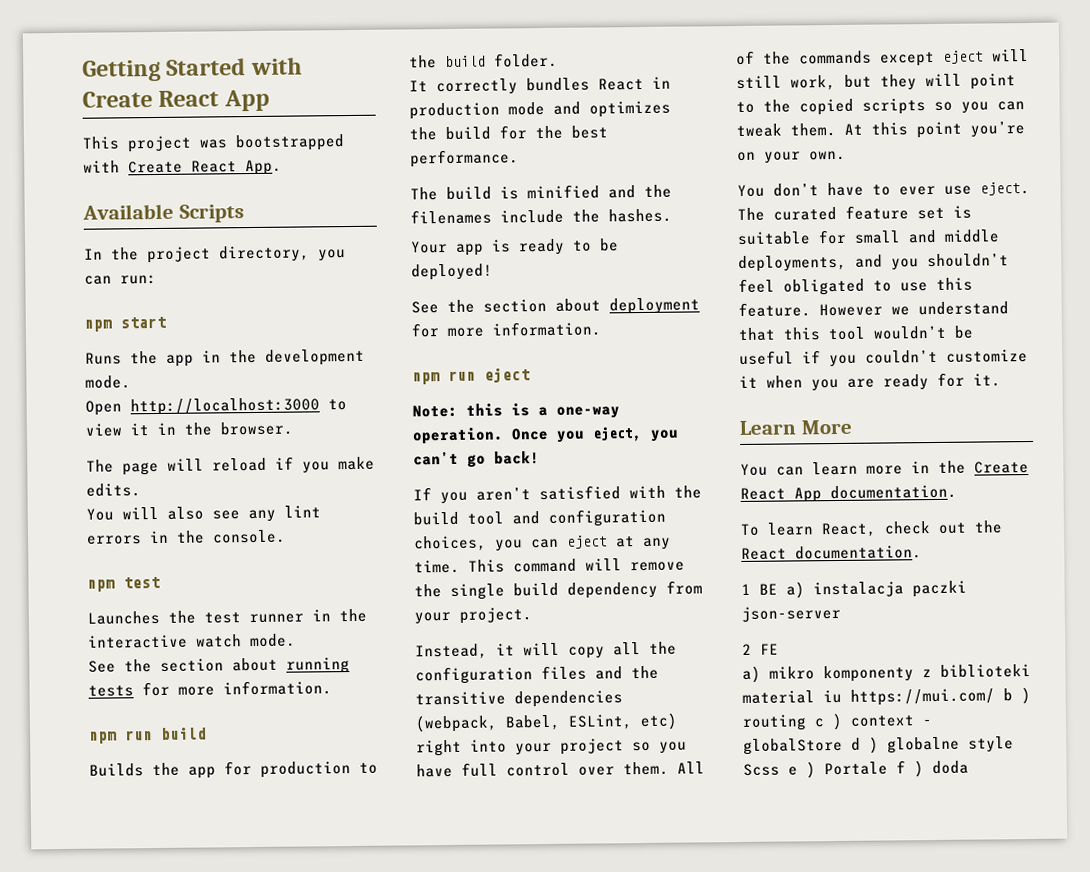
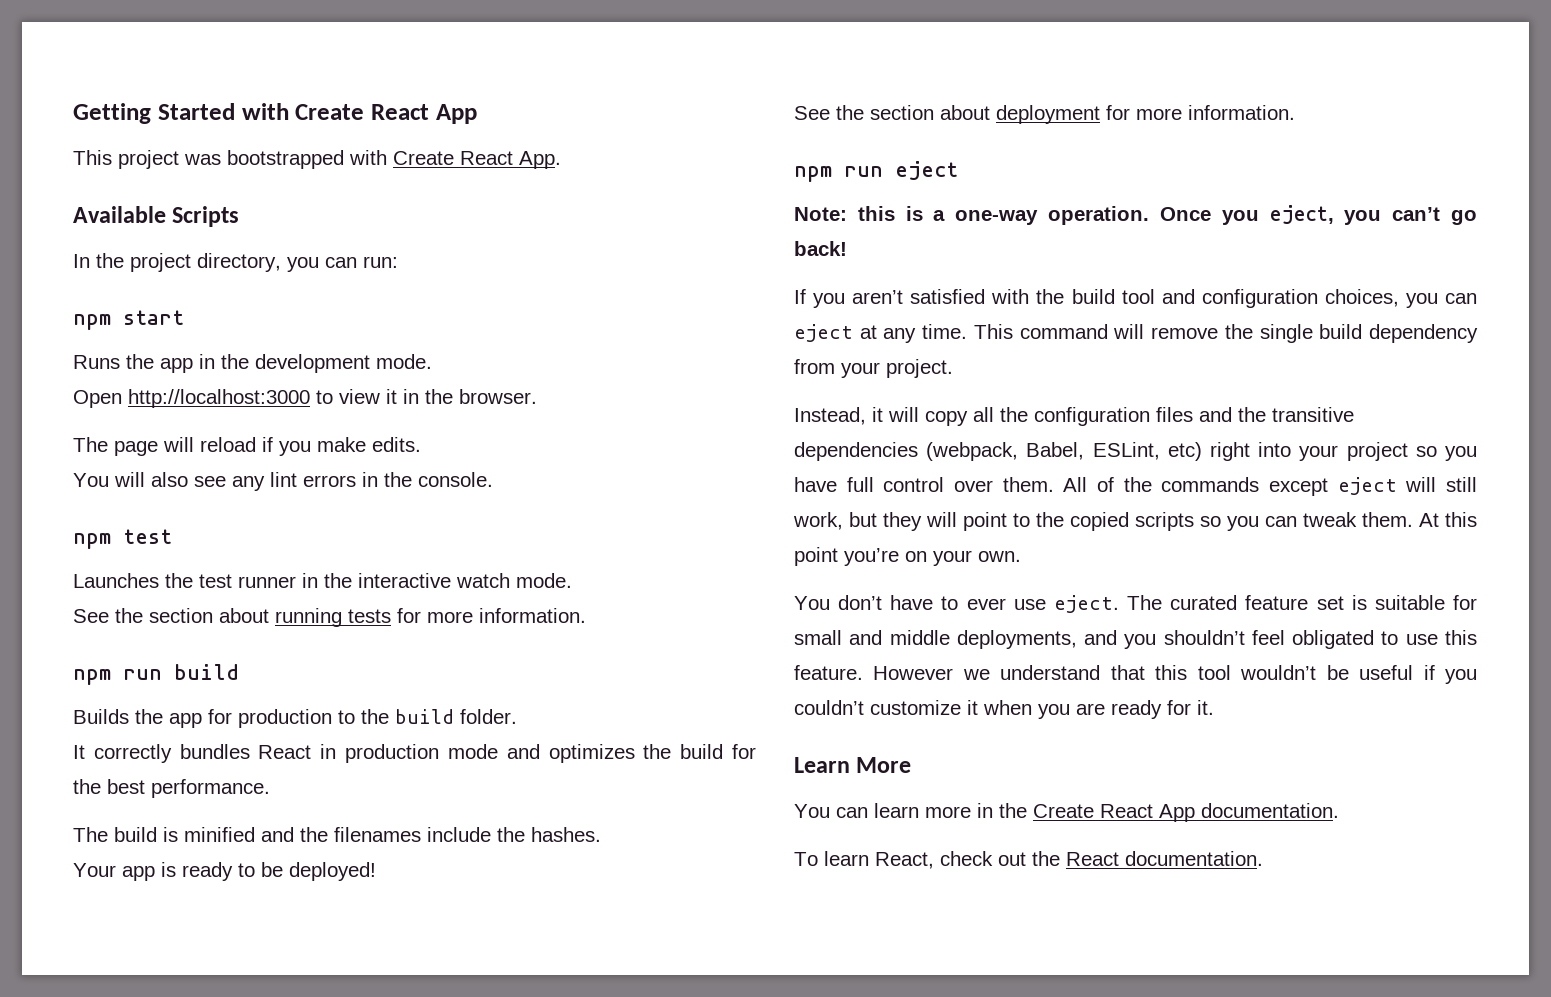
[741,580,967,599] [741,605,841,622] [742,643,779,655] [742,664,1031,683] [742,687,1031,706] [742,712,932,731] [743,736,1014,755] [743,760,969,779] // 1 BE a) instalacja paczki json-server // 2 FE // a) mikro komponenty z biblioteki material iu https://mui.com/ b ) routing c ) context - globalStore d ) globalne style Scss e ) Portale f ) doda -> (1263, 858) none

